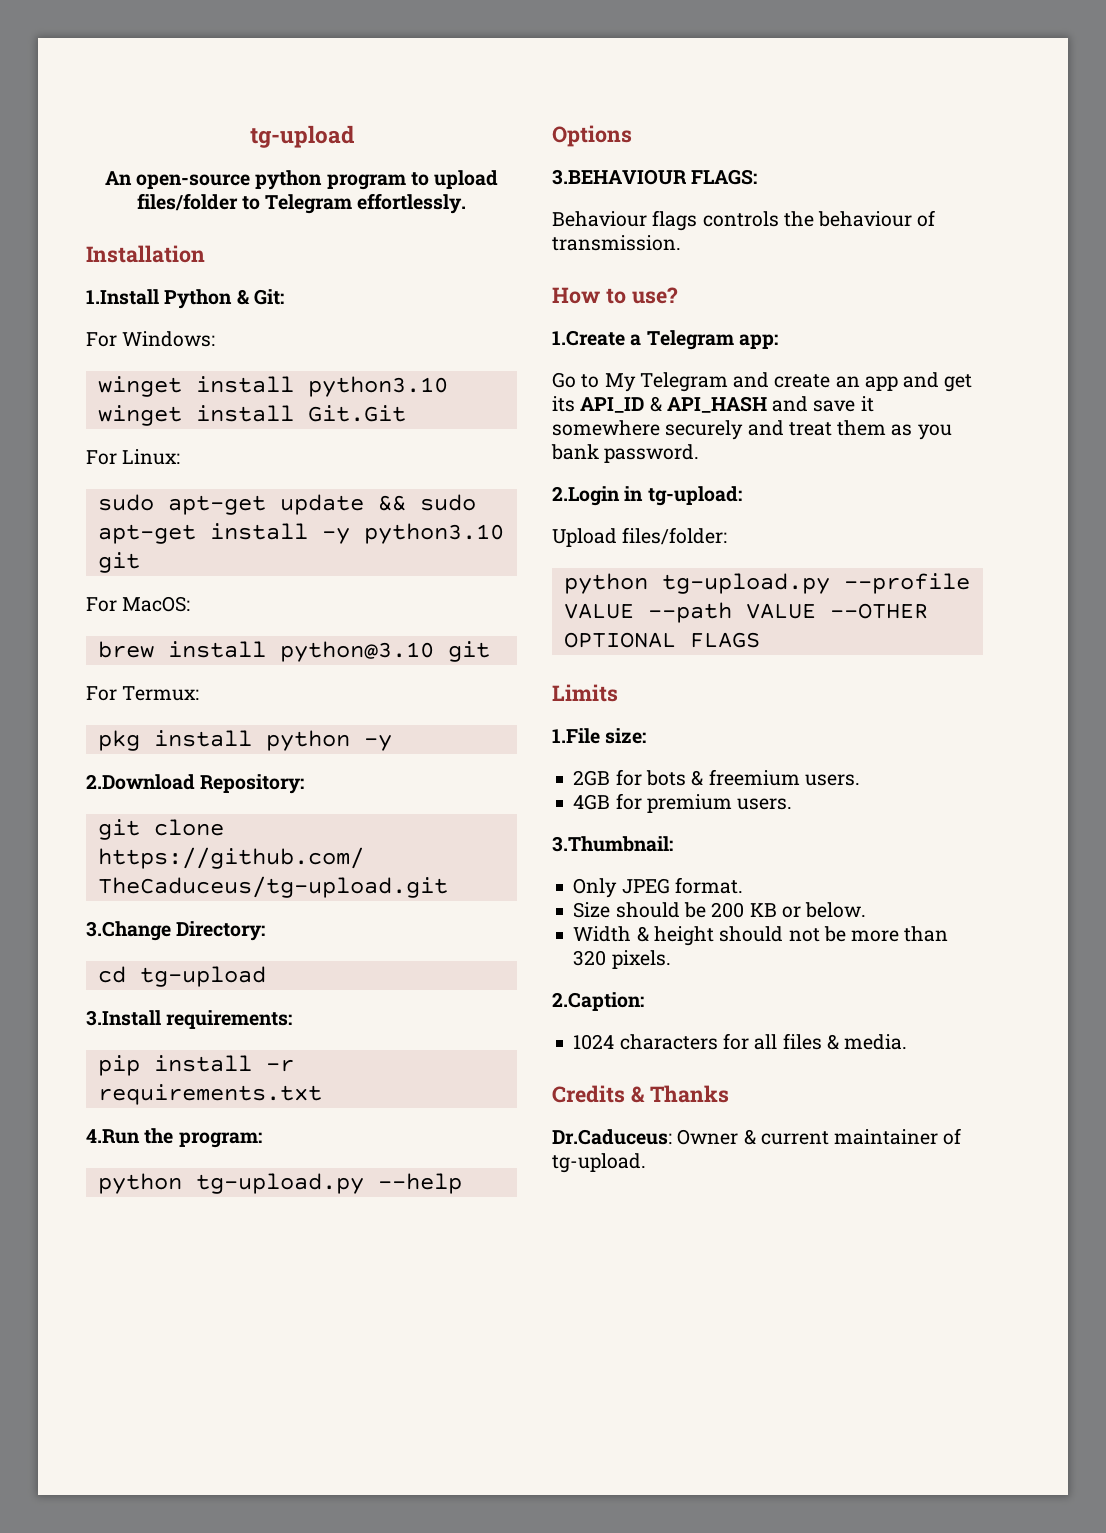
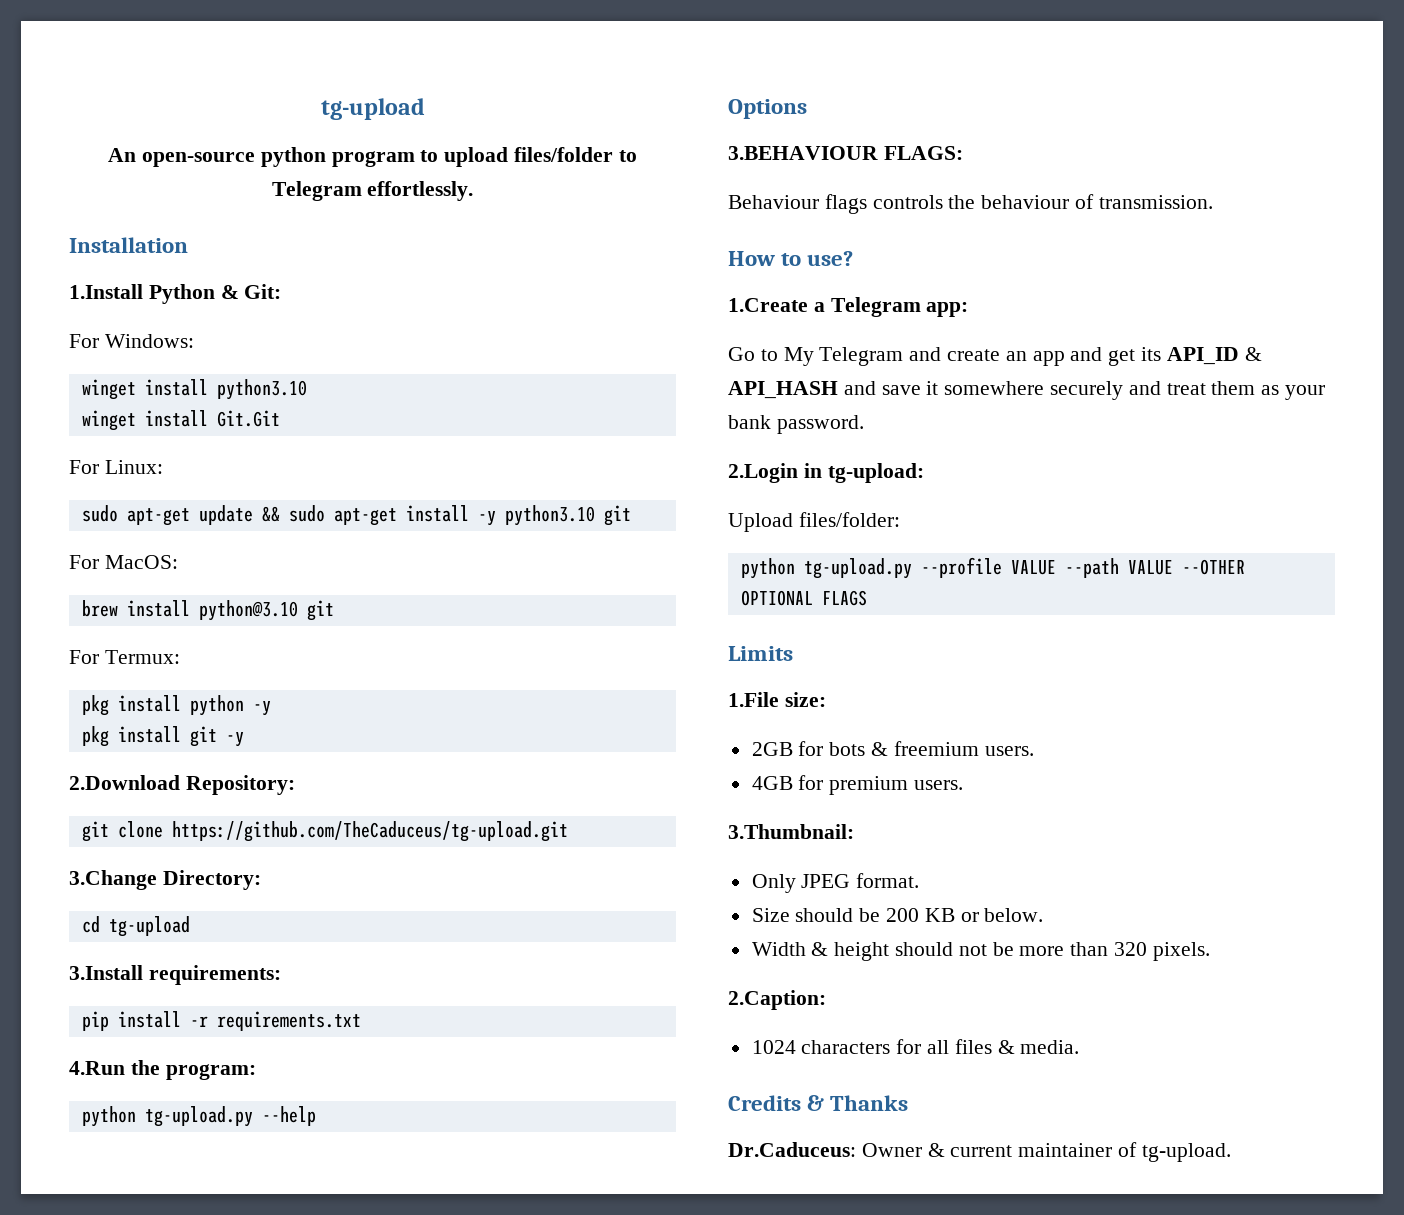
(392, 742) none -> [81,726,244,747] // pkg install git -y
[917,424,952,440] you -> [1285,385,1326,400] your

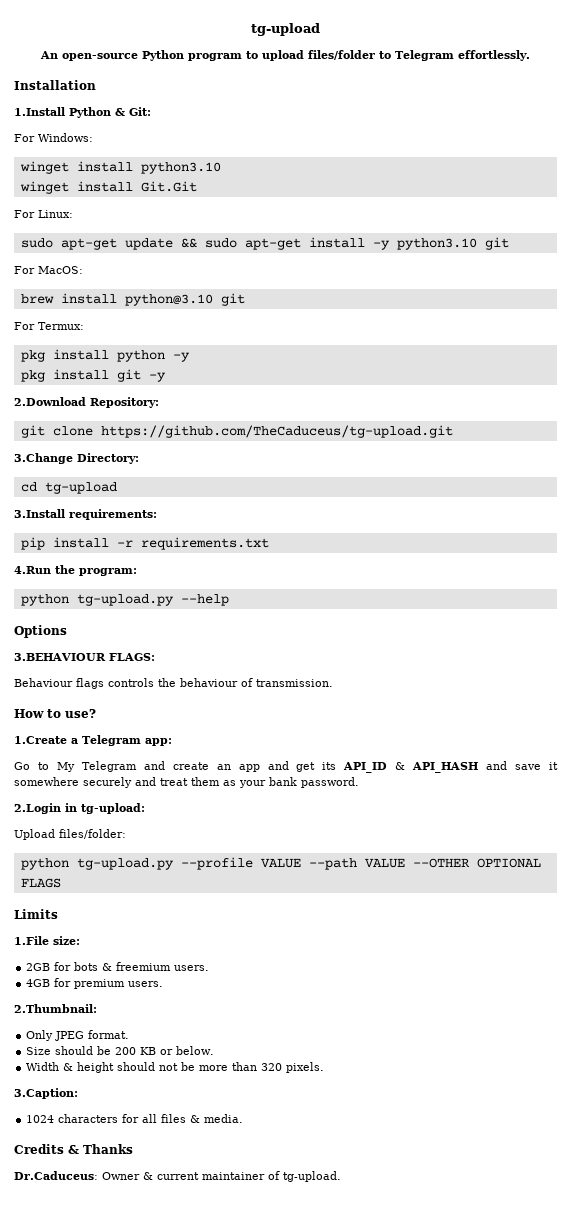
[260,147,326,167] python -> [142,50,185,61] Python
[728,824,854,839] 3.Thumbnail: -> [14,1004,97,1013] 2.Thumbnail:
[728,990,826,1010] 2.Caption: -> [14,1088,78,1099] 3.Caption:

